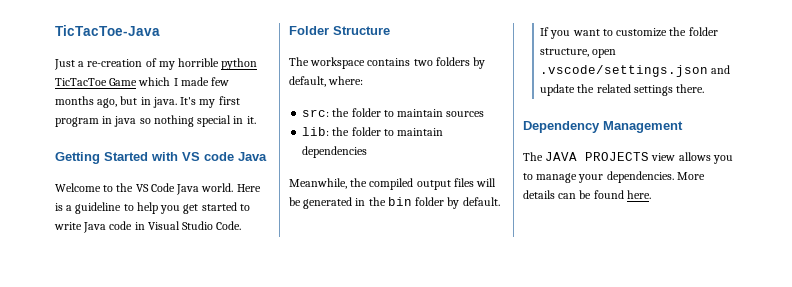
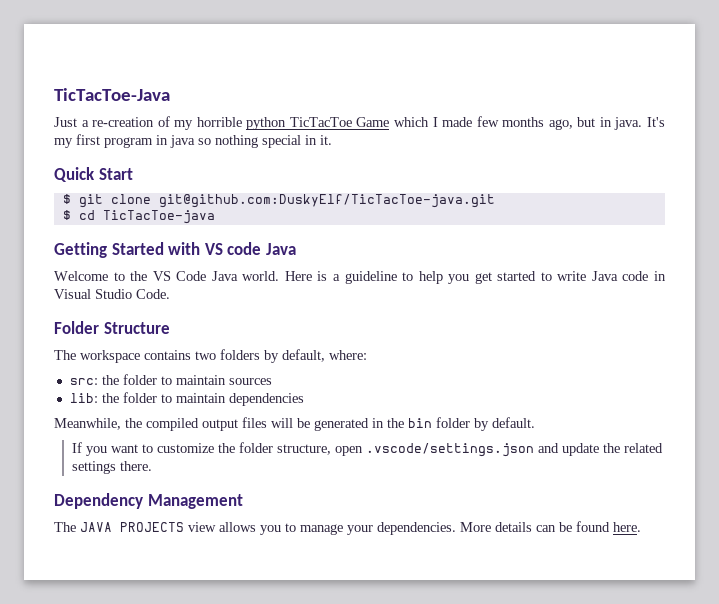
(256, 120) none -> [54,167,133,182] [62,194,495,208] [62,210,215,224] // Quick Start // $ git clone git@github.com:DuskyElf/TicTacToe-java.git // $ cd TicTacToe-java

